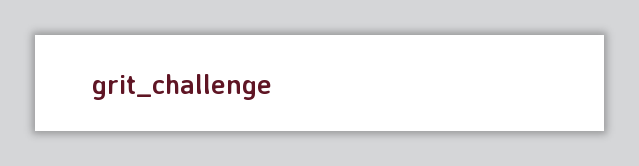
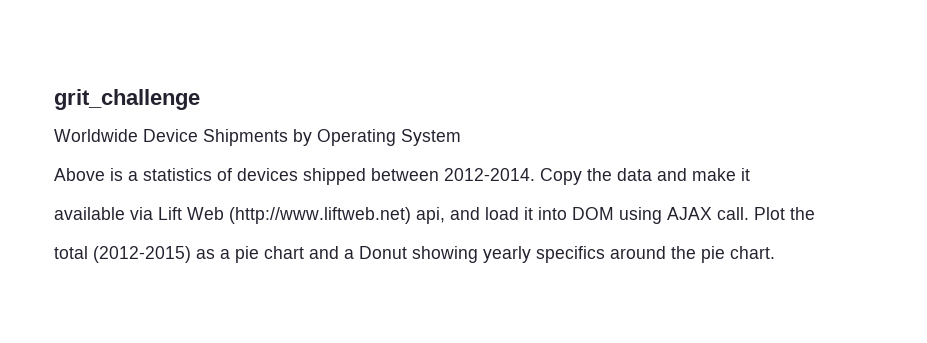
(272, 87) none -> [54,129,461,146] [54,168,750,185] [54,207,815,224] [54,246,775,263] // Worldwide Device Shipments by Operating System // Above is a statistics of devices shipped between 2012-2014. Copy the data and make it // available via Lift Web (http://www.liftweb.net) api, and load it into DOM using AJAX call. Plot the // total (2012-2015) as a pie chart and a Donut showing yearly specifics around the pie chart.

